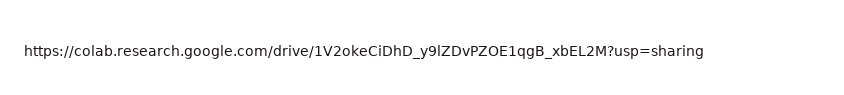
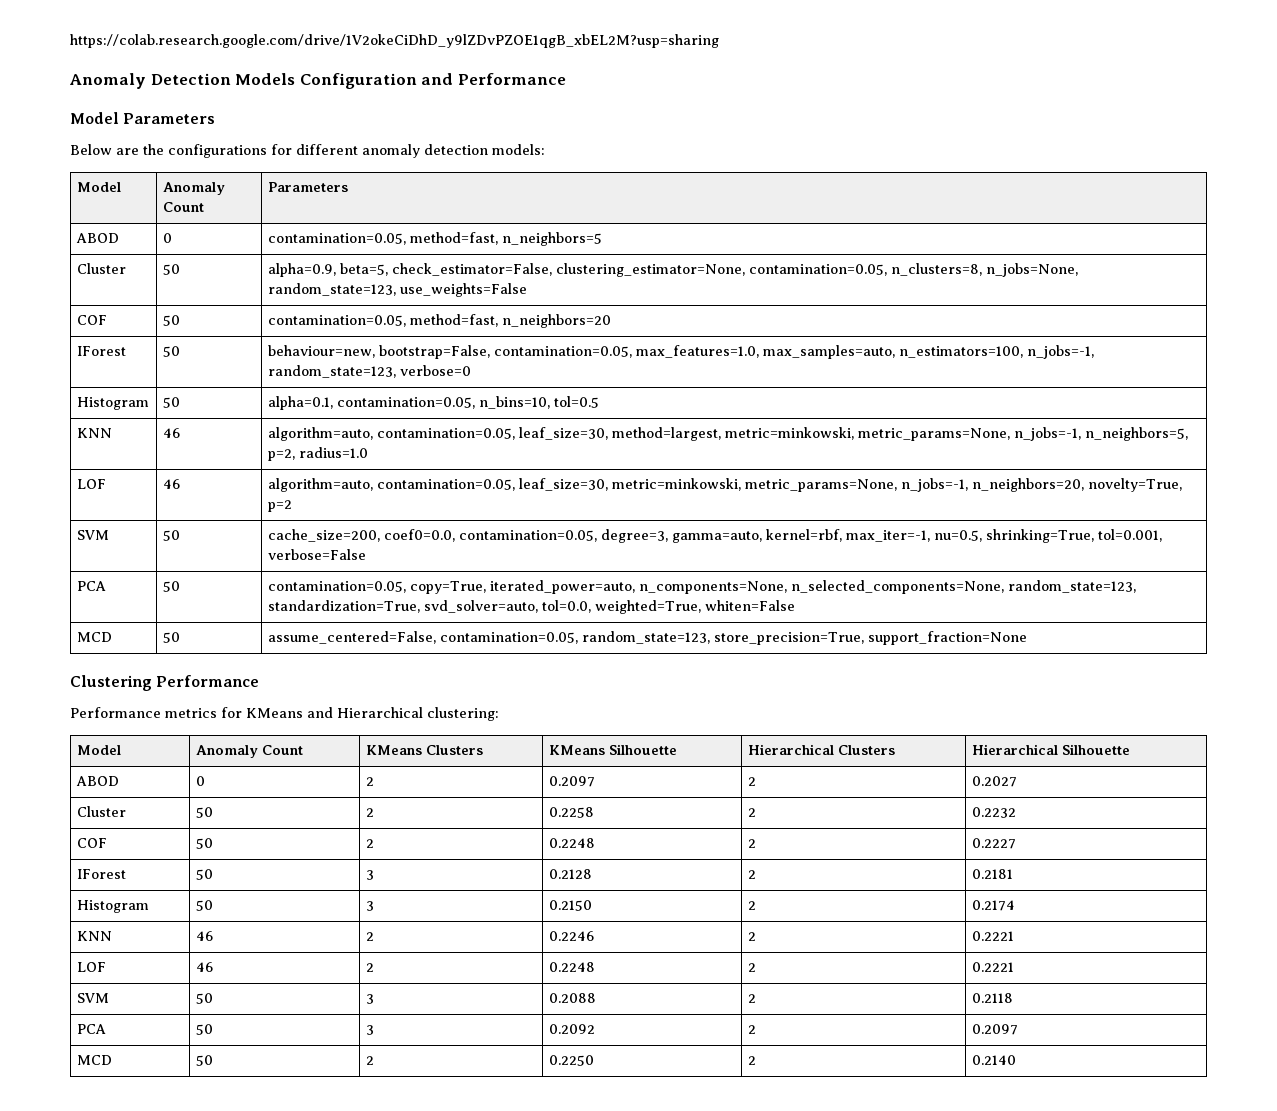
(704, 52) none -> [69,73,566,89] [70,112,216,124] [70,144,545,158] [76,182,121,192] [162,182,225,195] [162,202,204,212] [267,182,348,192] [75,233,119,243] [162,233,172,243] [267,232,602,246] [76,263,126,274] [162,264,180,275] [267,263,1078,277] [267,283,527,297] [76,315,107,325] [162,315,180,326] [267,314,611,328] [76,346,126,356] [162,346,180,357] [267,345,1094,359] [267,365,471,378] [76,397,149,410] [162,397,180,408] [267,396,599,410] [76,428,112,438] [162,428,180,438] [267,427,1188,441] [267,447,368,461] [76,479,106,489] [162,479,180,489] [267,478,1182,492] [267,500,292,512] [76,530,109,540] [162,530,180,541] [267,529,1162,543] [267,549,366,560] [76,581,106,591] [162,581,180,592] [267,580,1136,594] [267,600,795,614] [76,632,112,642] [162,632,180,643] [267,631,1027,645] [70,675,260,691] [70,707,499,721] [76,745,121,755] [195,745,303,758] [365,745,483,755] [548,744,677,755] [747,744,895,755] [971,744,1130,755] [75,776,119,786] [195,776,205,786] [365,777,374,786] [548,776,595,787] [747,777,756,786] [971,776,1017,787] [76,806,126,817] [195,807,213,818] [365,808,374,817] [548,807,594,818] [747,808,756,817] [971,807,1016,818] [76,838,107,848] [195,838,213,849] [365,839,374,848] [548,838,595,848] [747,839,756,848] [971,838,1016,849] [76,869,126,879] [195,869,213,880] [365,870,374,880] [548,869,592,879] [747,870,756,879] [971,869,1013,879] [76,900,149,913] [195,900,213,911] [365,901,374,911] [548,900,592,911] [747,901,756,910] [971,900,1015,911] [76,931,112,941] [195,931,213,941] [365,932,374,941] [548,931,594,941] [747,932,756,941] [971,931,1014,941] [76,962,106,972] [195,962,213,972] [365,963,374,972] [548,962,595,972] [747,963,756,972] [971,962,1014,972] [76,993,109,1003] [195,993,213,1004] [365,994,374,1004] [548,993,596,1003] [747,994,756,1003] [971,993,1013,1003] [76,1024,106,1034] [195,1024,213,1035] [365,1025,374,1035] [548,1024,595,1034] [747,1025,756,1034] [971,1024,1018,1035] [76,1055,112,1065] [195,1055,213,1066] [365,1056,374,1065] [548,1055,594,1066] [747,1056,756,1065] [971,1055,1016,1065] // Anomaly Detection Models Configuration and Performance // Model Parameters // Below are the configurations for different anomaly detection models: // Model | Anomaly Count | Parameters // ABOD | 0 | contamination=0.05, method=fast, n_neighbors=5 // Cluster | 50 | alpha=0.9, beta=5, check_estimator=False, clustering_estimator=None, contamination=0.05, n_clusters=8, n_jobs=None, random_state=123, use_weights=False // COF | 50 | contamination=0.05, method=fast, n_neighbors=20 // IForest | 50 | behaviour=new, bootstrap=False, contamination=0.05, max_features=1.0, max_samples=auto, n_estimators=100, n_jobs=-1, random_state=123, verbose=0 // Histogram | 50 | alpha=0.1, contamination=0.05, n_bins=10, tol=0.5 // KNN | 46 | algorithm=auto, contamination=0.05, leaf_size=30, method=largest, metric=minkowski, metric_params=None, n_jobs=-1, n_neighbors=5, p=2, radius=1.0 // LOF | 46 | algorithm=auto, contamination=0.05, leaf_size=30, metric=minkowski, metric_params=None, n_jobs=-1, n_neighbors=20, novelty=True, p=2 // SVM | 50 | cache_size=200, coef0=0.0, contamination=0.05, degree=3, gamma=auto, kernel=rbf, max_iter=-1, nu=0.5, shrinking=True, tol=0.001, verbose=False // PCA | 50 | contamination=0.05, copy=True, iterated_power=auto, n_components=None, n_selected_components=None, random_state=123, standardization=True, svd_solver=auto, tol=0.0, weighted=True, whiten=False // MCD | 50 | assume_centered=False, contamination=0.05, random_state=123, store_precision=True, support_fraction=None // Clustering Performance // Performance metrics for KMeans and Hierarchical clustering: // Model | Anomaly Count | KMeans Clusters | KMeans Silhouette | Hierarchical Clusters | Hierarchical Silhouette // ABOD | 0 | 2 | 0.2097 | 2 | 0.2027 // Cluster | 50 | 2 | 0.2258 | 2 | 0.2232 // COF | 50 | 2 | 0.2248 | 2 | 0.2227 // IForest | 50 | 3 | 0.2128 | 2 | 0.2181 // Histogram | 50 | 3 | 0.2150 | 2 | 0.2174 // KNN | 46 | 2 | 0.2246 | 2 | 0.2221 // LOF | 46 | 2 | 0.2248 | 2 | 0.2221 // SVM | 50 | 3 | 0.2088 | 2 | 0.2118 // PCA | 50 | 3 | 0.2092 | 2 | 0.2097 // MCD | 50 | 2 | 0.2250 | 2 | 0.2140

